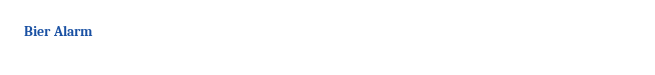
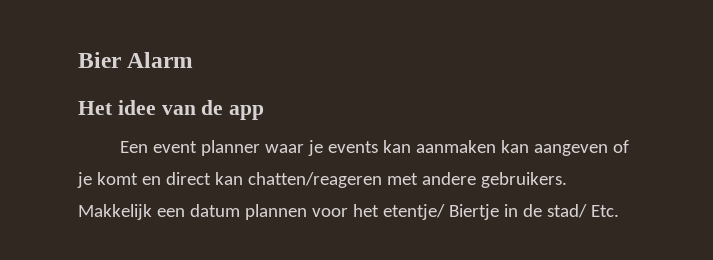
(93, 30) none -> [78,100,265,120] [120,140,630,156] [77,172,567,188] [78,204,619,220] // Het idee van de app // Een event planner waar je events kan aanmaken kan aangeven of je komt en direct kan chatten/reageren met andere gebruikers. Makkelijk een datum plannen voor het etentje/ Biertje in de stad/ Etc.

